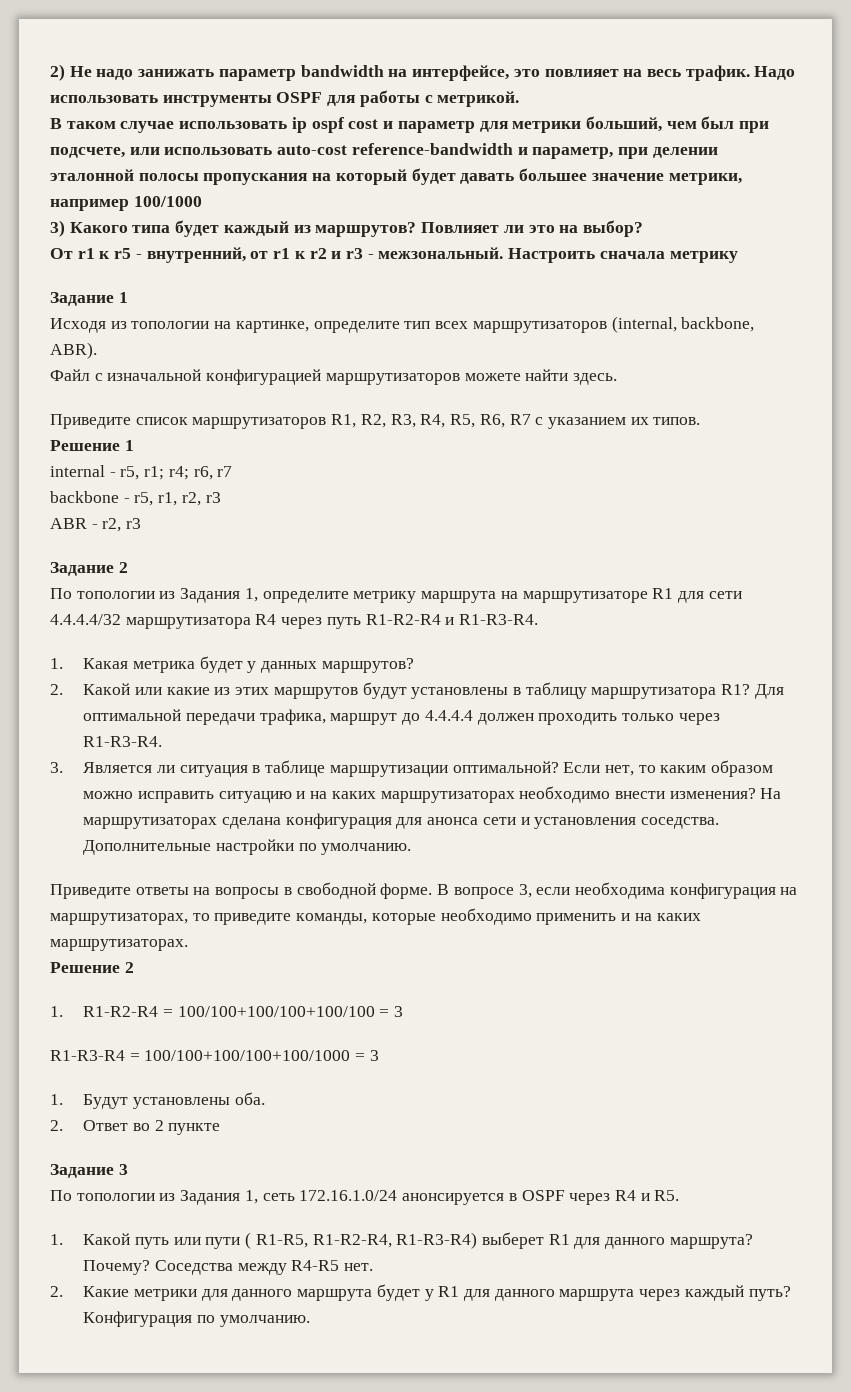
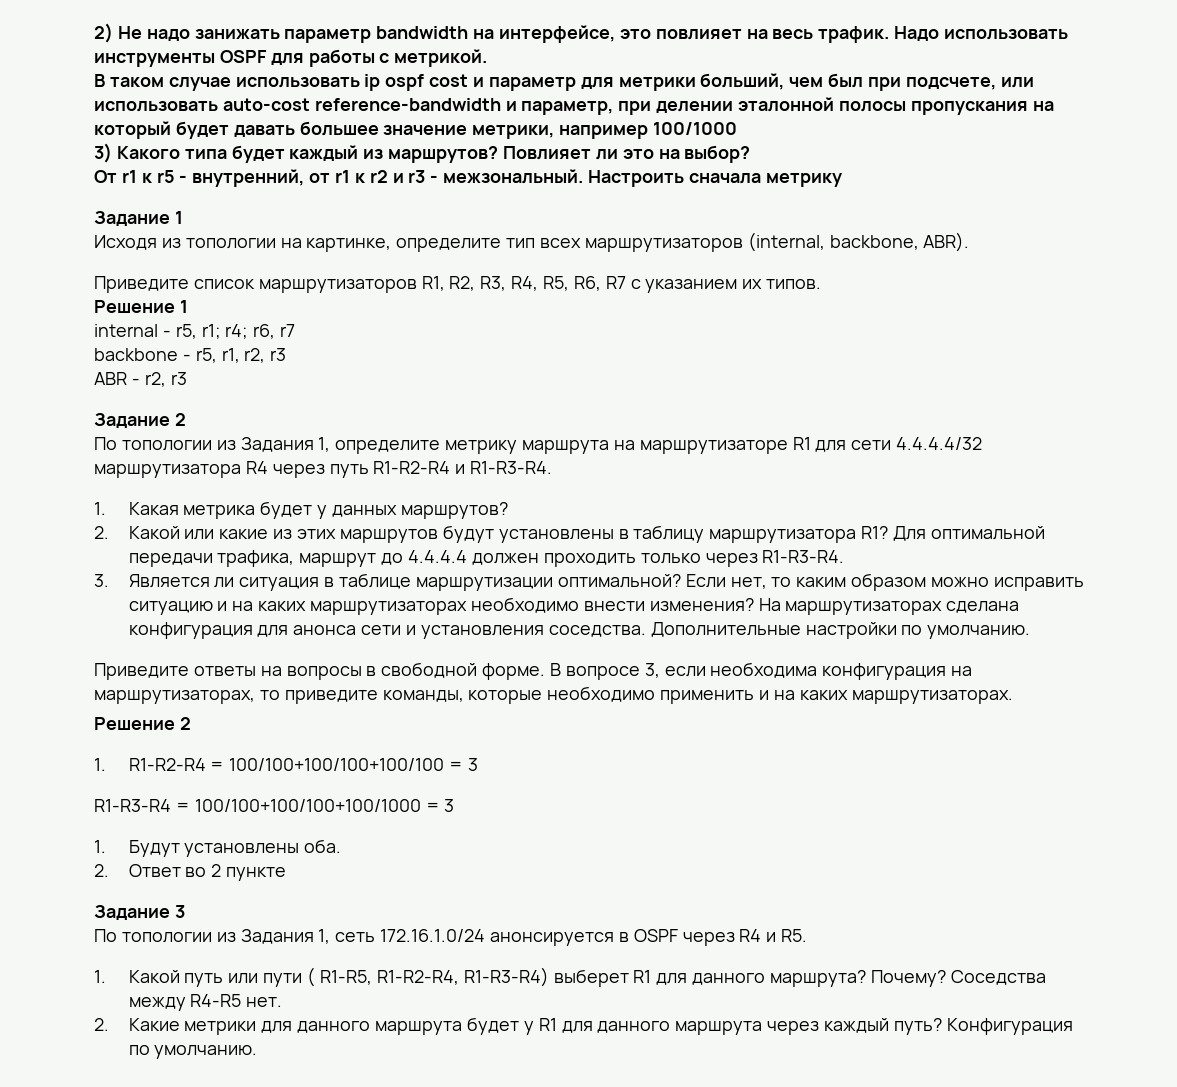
[50,369,618,385] // Файл с изначальной конфигурацией маршрутизаторов можете найти здесь. -> (970, 242) none

